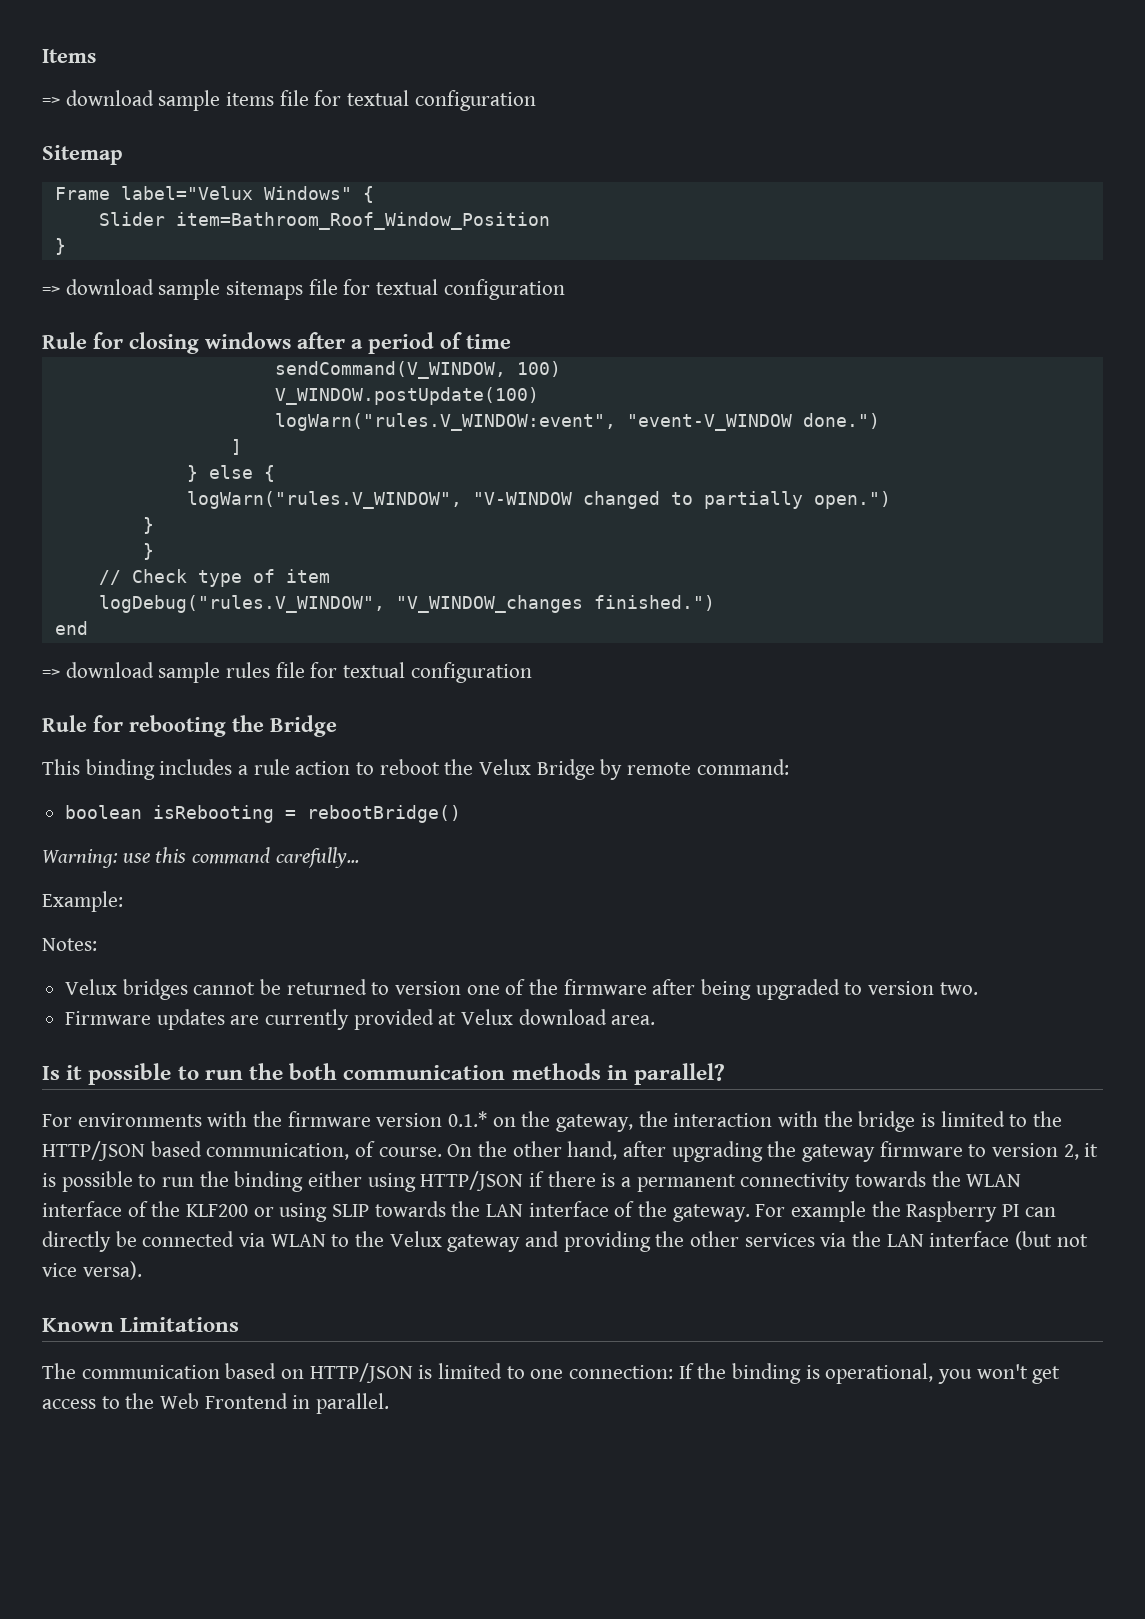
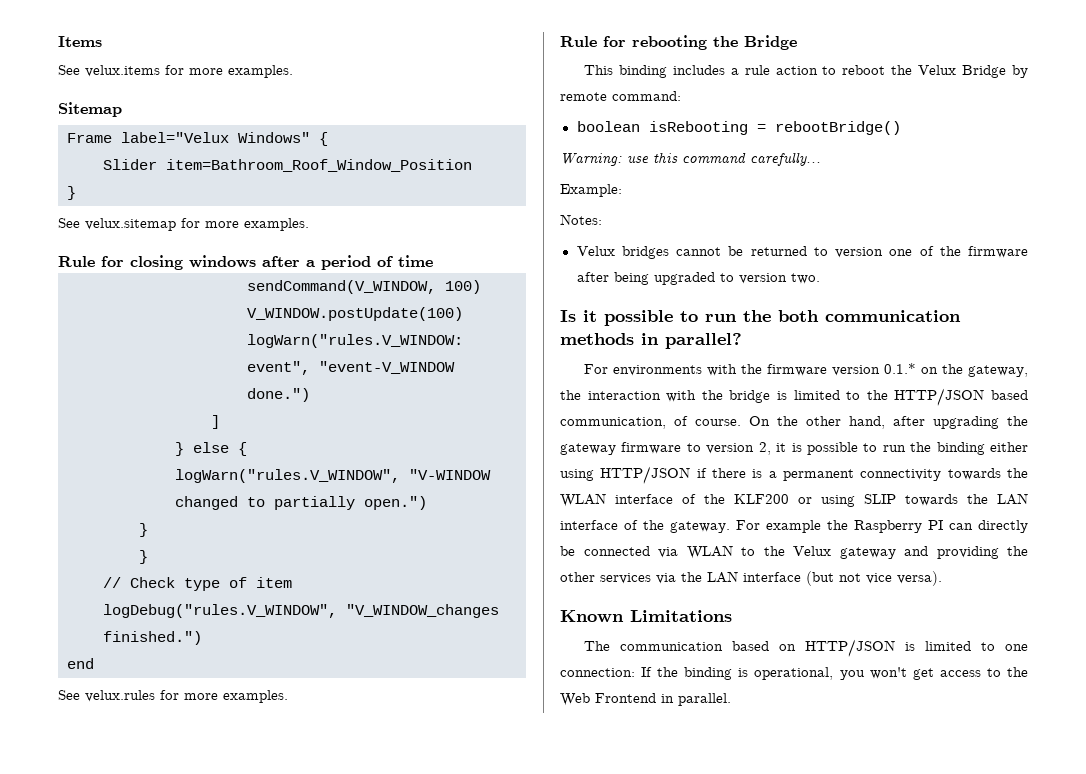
[42,90,536,111] => download sample items file for textual configuration -> [58,65,293,78] See velux.items for more examples.
[42,279,565,300] => download sample sitemaps file for textual configuration -> [58,218,309,231] See velux.sitemap for more examples.
[42,662,532,683] => download sample rules file for textual configuration -> [58,690,288,703] See velux.rules for more examples.
[65,1009,656,1030] // Firmware updates are currently provided at Velux download area. -> (820, 278) none

